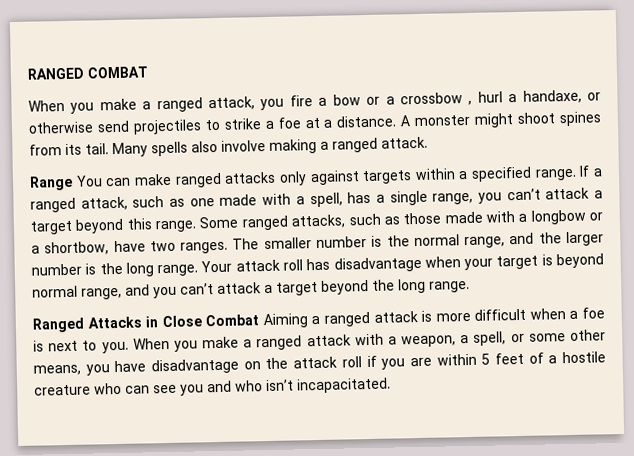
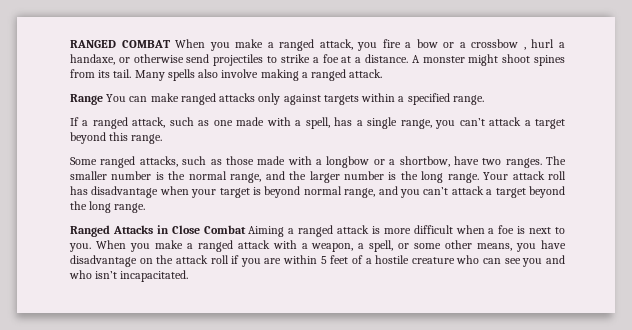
(148, 72) // -> (170, 44) none
(577, 174) none -> (484, 100) //
(198, 226) none -> (163, 139) //

